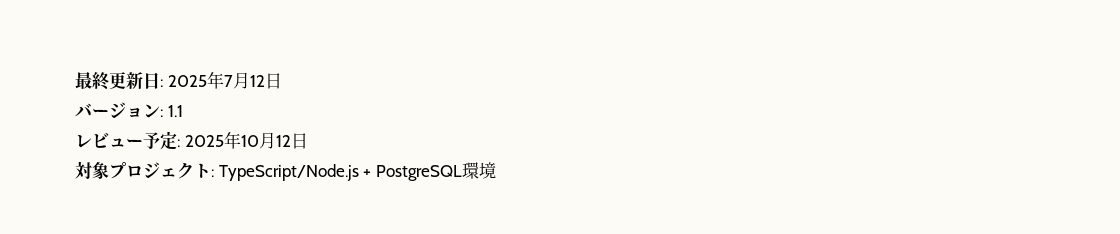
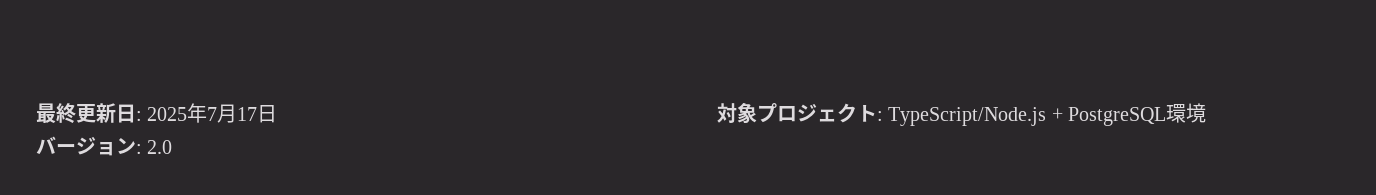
[249,75,265,87] 12 -> [237,107,258,121] 17
[167,105,183,117] [75,131,308,150] 1.1 // レビュー予定: 2025年10月12日 -> [147,140,173,154] 2.0

